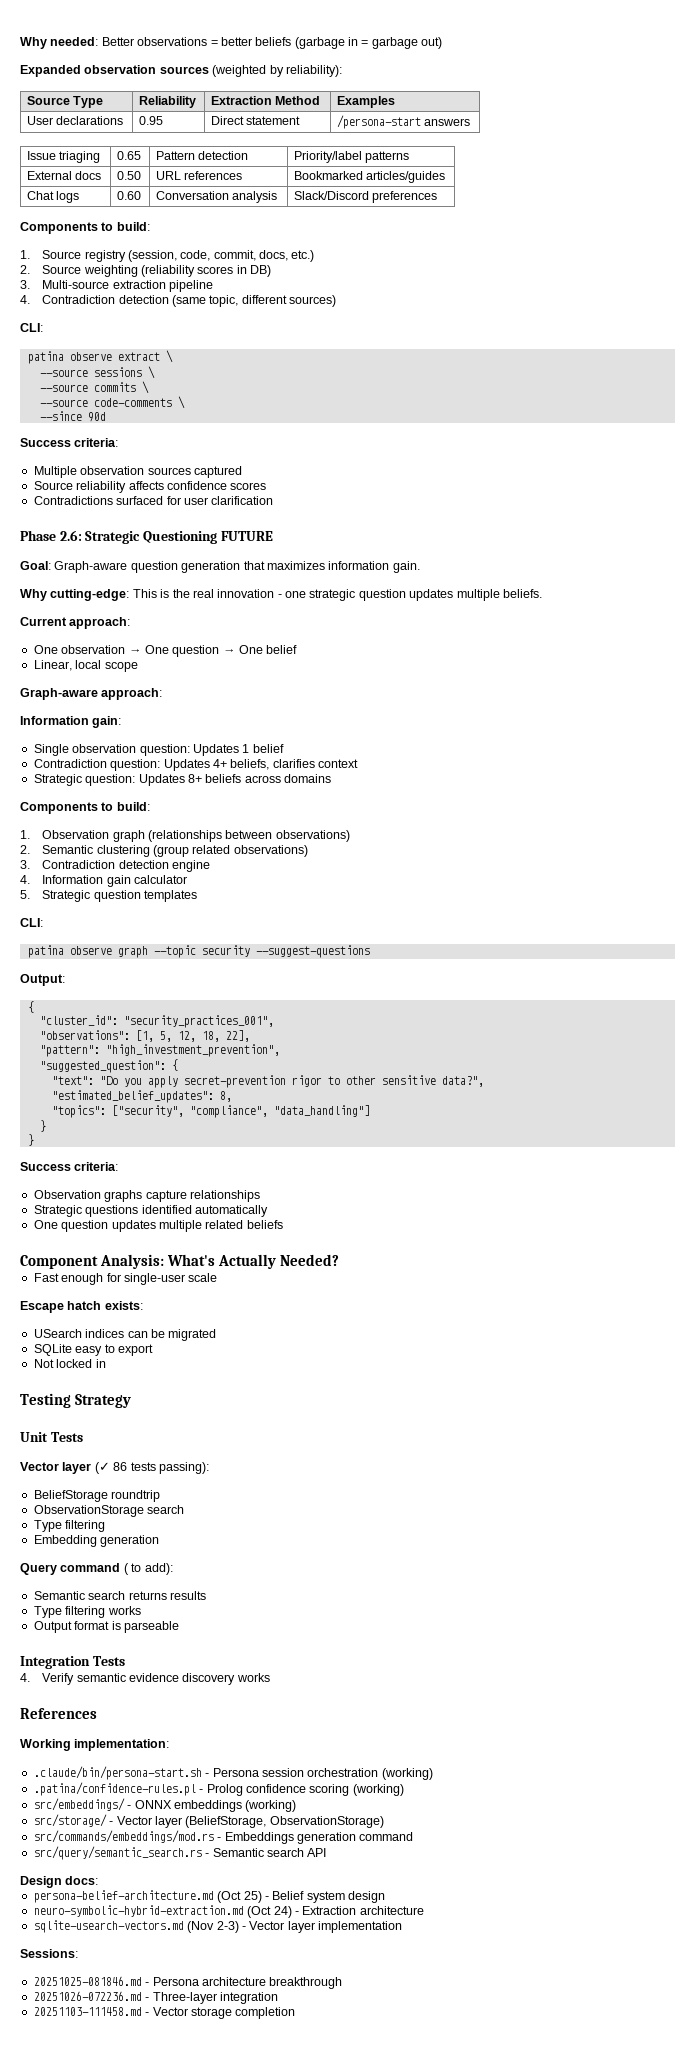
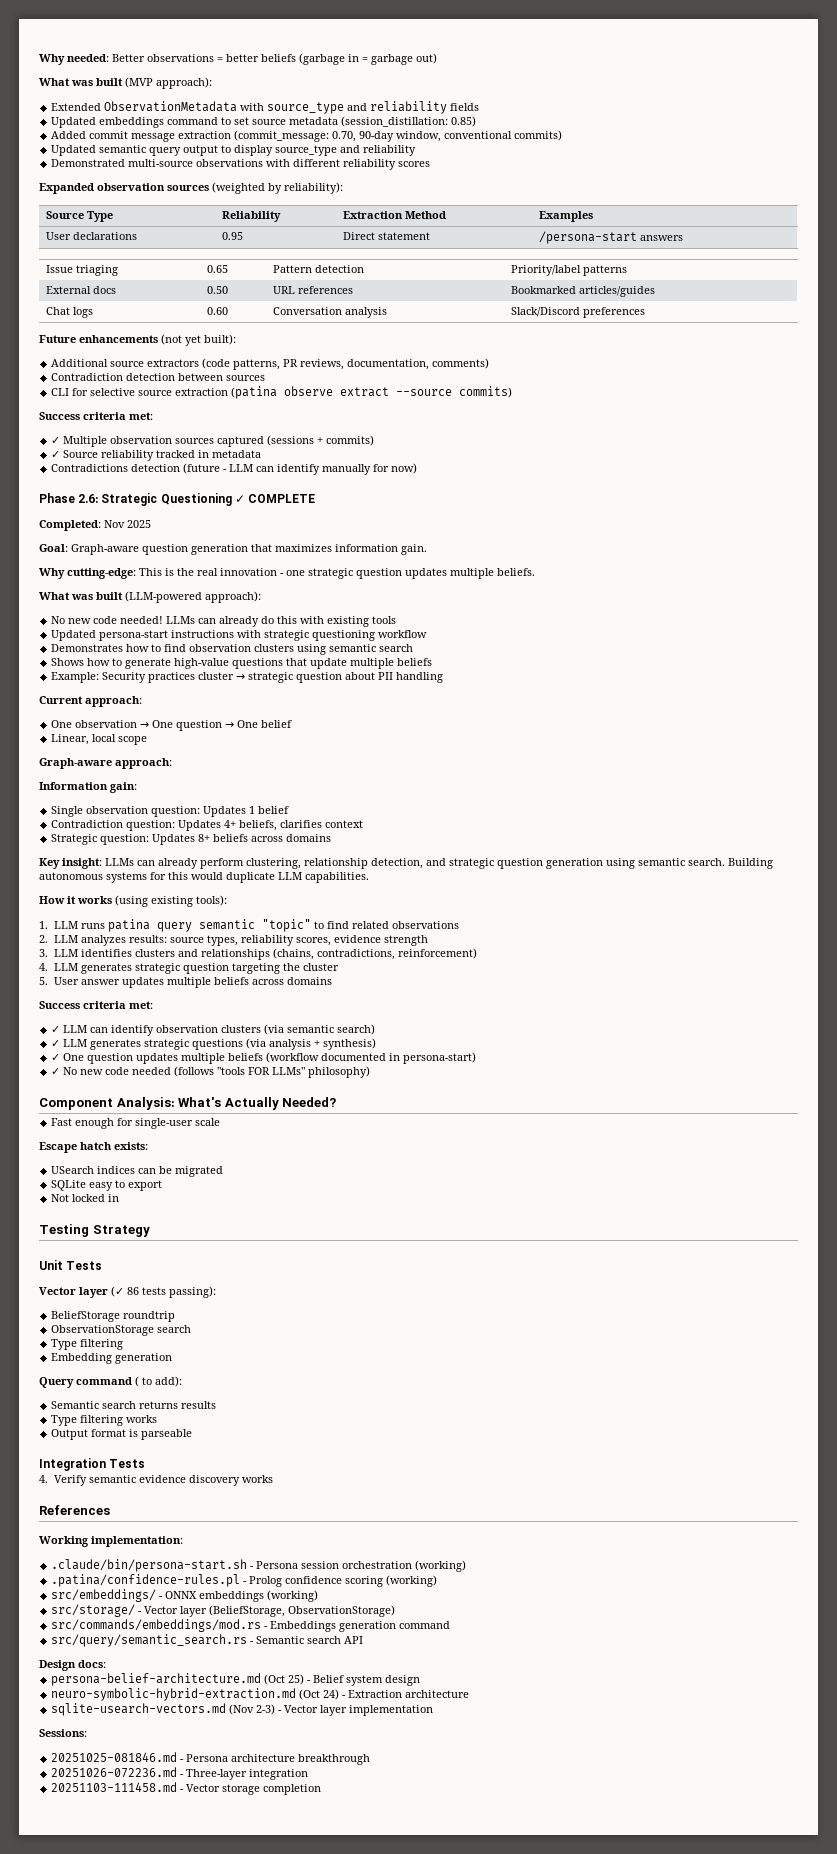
(443, 43) none -> [39,77,212,89] [51,101,480,114] [51,116,477,128] [51,130,563,142] [51,145,417,156] [51,159,431,170] // What was built (MVP approach): // Extended ObservationMetadata with source_type and reliability fields // Updated embeddings command to set source metadata (session_distillation: 0.85) // Added commit message extraction (commit_message: 0.70, 90-day window, conventional commits) // Updated semantic query output to display source_type and reliability // Demonstrated multi-source observations with different reliability scores
[20,222,150,234] [20,250,315,262] [20,265,272,277] [20,280,213,292] [20,295,337,307] [20,323,43,332] [27,350,173,364] [39,366,155,379] [39,381,149,394] [39,396,185,409] [39,411,106,422] [20,438,119,447] [33,466,242,478] [33,481,267,493] [33,496,274,505] Components to build: // 1. Source registry (session, code, commit, docs, etc.) // 2. Source weighting (reliability scores in DB) // 3. Multi-source extraction pipeline // 4. Contradiction detection (same topic, different sources) // CLI: // patina observe extract \ // --source sessions \ // --source commits \ // --source code-comments \ // --since 90d // Success criteria: // Multiple observation sources captured // Source reliability affects confidence scores // Contradictions surfaced for user clarification -> [39,334,236,346] [51,358,490,370] [51,373,266,381] [51,386,513,399] [39,412,153,420] [51,435,375,447] [51,450,262,461] [51,463,418,475] Future enhancements (not yet built): // Additional source extractors (code patterns, PR reviews, documentation, comments) // Contradiction detection between sources // CLI for selective source extraction (patina observe extract --source commits) // Success criteria met: // ✓ Multiple observation sources captured (sessions + commits) // ✓ Source reliability tracked in metadata // Contradictions detection (future - LLM can identify manually for now)
[220,531,273,541] FUTURE -> [234,494,316,503] [39,520,151,531] ✓ COMPLETE // Completed: Nov 2025
(542, 593) none -> [39,591,261,603] [51,616,397,627] [51,630,428,641] [51,644,414,655] [51,658,433,669] [51,672,444,683] // What was built (LLM-powered approach): // No new code needed! LLMs can already do this with existing tools // Updated persona-start instructions with strategic questioning workflow // Demonstrates how to find observation clusters using semantic search // Shows how to generate high-value questions that update multiple beliefs // Example: Security practices cluster → strategic question about PII handling
[20,802,150,814] [20,830,350,842] [20,845,308,857] [20,860,210,872] [20,875,187,887] [20,890,197,902] [20,918,43,927] [27,945,370,958] [20,974,65,986] [27,1001,34,1013] [39,1015,274,1028] [39,1030,250,1042] [39,1044,280,1057] [39,1059,178,1073] [51,1075,484,1088] [51,1090,232,1103] [51,1105,370,1118] [39,1120,46,1132] [27,1134,34,1146] [20,1162,119,1171] [33,1190,260,1202] [33,1205,268,1217] Components to build: // 1. Observation graph (relationships between observations) // 2. Semantic clustering (group related observations) // 3. Contradiction detection engine // 4. Information gain calculator // 5. Strategic question templates // CLI: // patina observe graph --topic security --suggest-questions // Output: // { // "cluster_id": "security_practices_001", // "observations": [1, 5, 12, 18, 22], // "pattern": "high_investment_prevention", // "suggested_question": { // "text": "Do you apply secret-prevention rigor to other sensitive data?", // "estimated_belief_updates": 8, // "topics": ["security", "compliance", "data_handling"] // } // } // Success criteria: // Observation graphs capture relationships // Strategic questions identified automatically // -> [39,858,773,869] [39,872,369,883] [39,895,227,907] [39,919,459,932] [39,935,428,946] [39,948,477,960] [39,963,339,974] [39,977,332,988] [39,1001,153,1009] [51,1024,376,1036] [51,1038,377,1050] [51,1054,61,1061] Key insight: LLMs can already perform clustering, relationship detection, and strategic question generation using semantic search. Building autonomous systems for this would duplicate LLM capabilities. // How it works (using existing tools): // 1. LLM runs patina query semantic "topic" to find related observations // 2. LLM analyzes results: source types, reliability scores, evidence strength // 3. LLM identifies clusters and relationships (chains, contradictions, reinforcement) // 4. LLM generates strategic question targeting the cluster // 5. User answer updates multiple beliefs across domains // Success criteria met: // ✓ LLM can identify observation clusters (via semantic search) // ✓ LLM generates strategic questions (via analysis + synthesis) // ✓
[205,1220,283,1229] related beliefs -> [228,1052,477,1064] [51,1066,371,1078] beliefs (workflow documented in persona-start) // ✓ No new code needed (follows "tools FOR LLMs" philosophy)

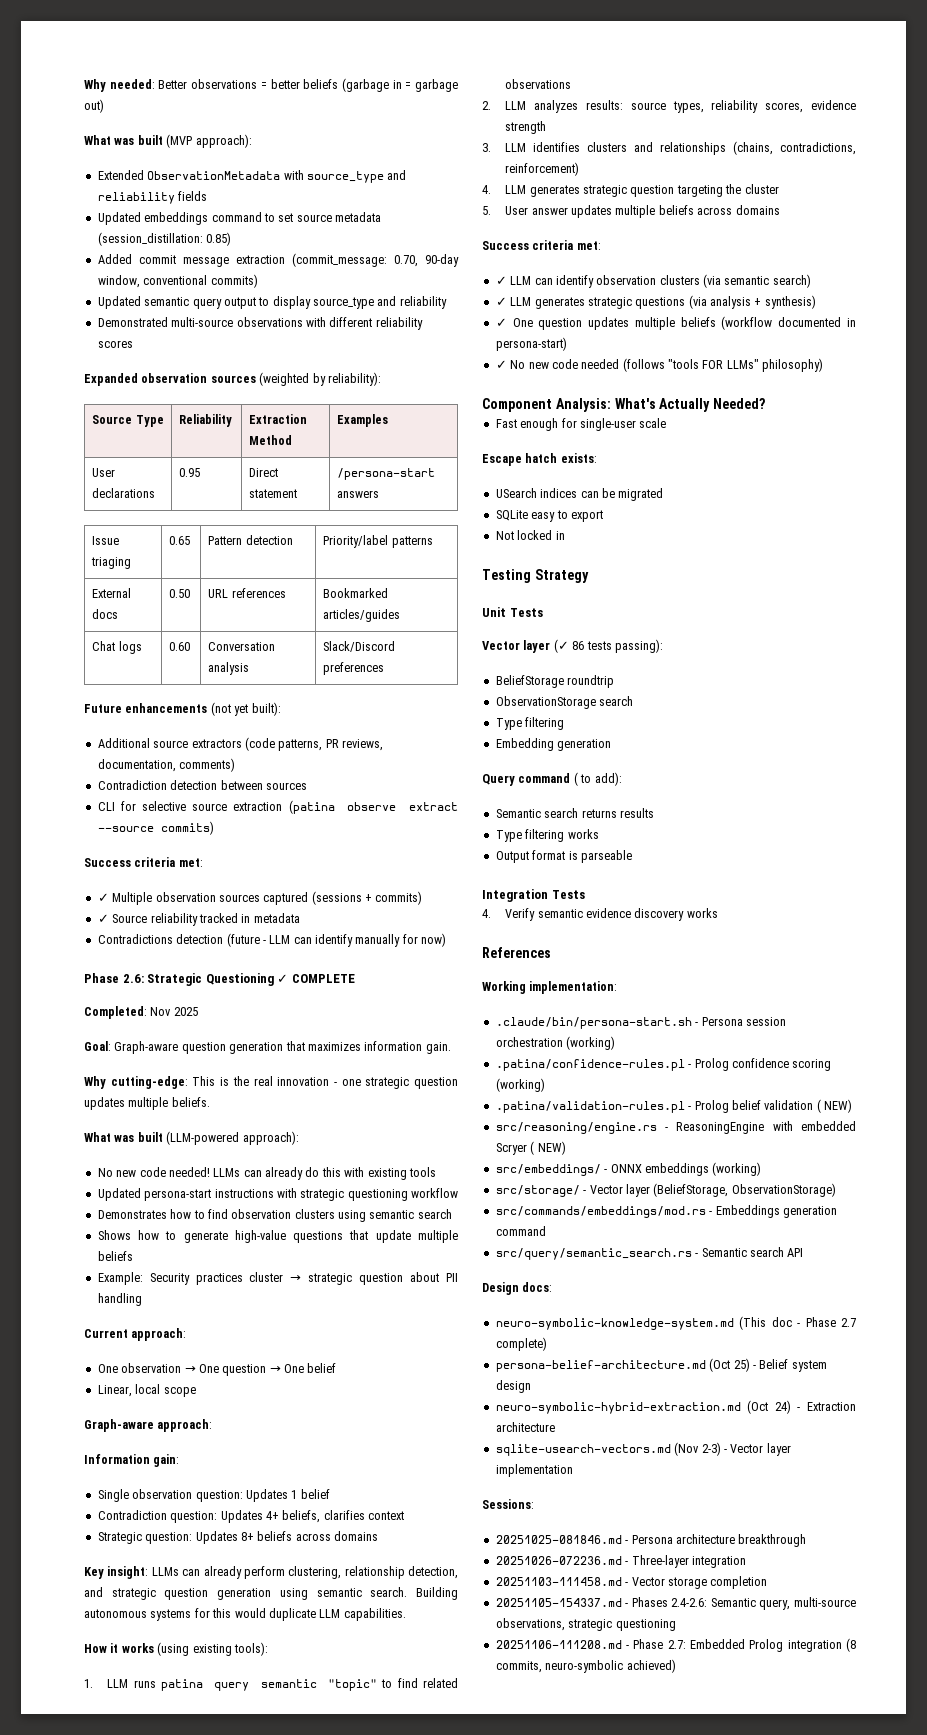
(438, 1581) none -> [495,1099,852,1113] [495,1121,856,1134] [495,1141,566,1155] // .patina/validation-rules.pl - Prolog belief validation ( NEW) // src/reasoning/engine.rs - ReasoningEngine with embedded Scryer ( NEW)
(106, 1664) none -> [495,1316,856,1330] [495,1337,547,1351] // neuro-symbolic-knowledge-system.md (This doc - Phase 2.7 complete)
(322, 1789) none -> [495,1597,856,1610] [495,1618,676,1631] [495,1638,856,1652] [495,1659,676,1673] // 20251105-154337.md - Phases 2.4-2.6: Semantic query, multi-source observations, strategic questioning // 20251106-111208.md - Phase 2.7: Embedded Prolog integration (8 commits, neuro-symbolic achieved)

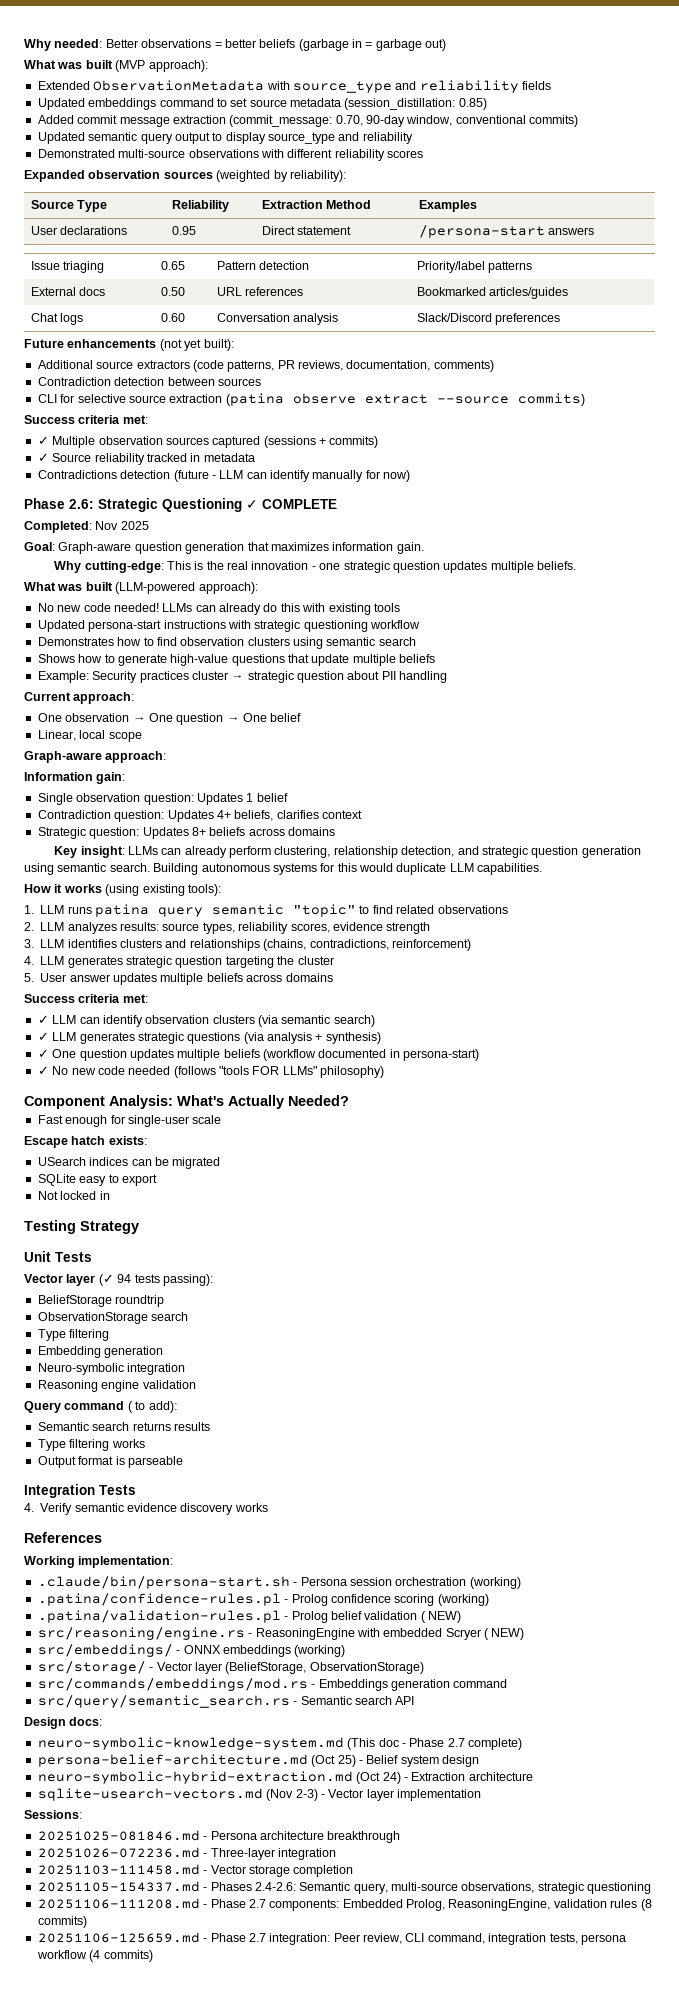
[572,641,585,650] 86 -> [117,1274,132,1283] 94
(612, 745) none -> [37,1363,186,1375] [37,1380,196,1392] // Neuro-symbolic integration // Reasoning engine validation
[667,1638,856,1652] [495,1659,676,1673] 2.7: Embedded Prolog integration (8 commits, neuro-symbolic achieved) -> [248,1899,652,1911] [37,1916,87,1928] [37,1932,626,1945] [36,1950,153,1962] 2.7 components: Embedded Prolog, ReasoningEngine, validation rules (8 commits) // 20251106-125659.md - Phase 2.7 integration: Peer review, CLI command, integration tests, persona workflow (4 commits)

